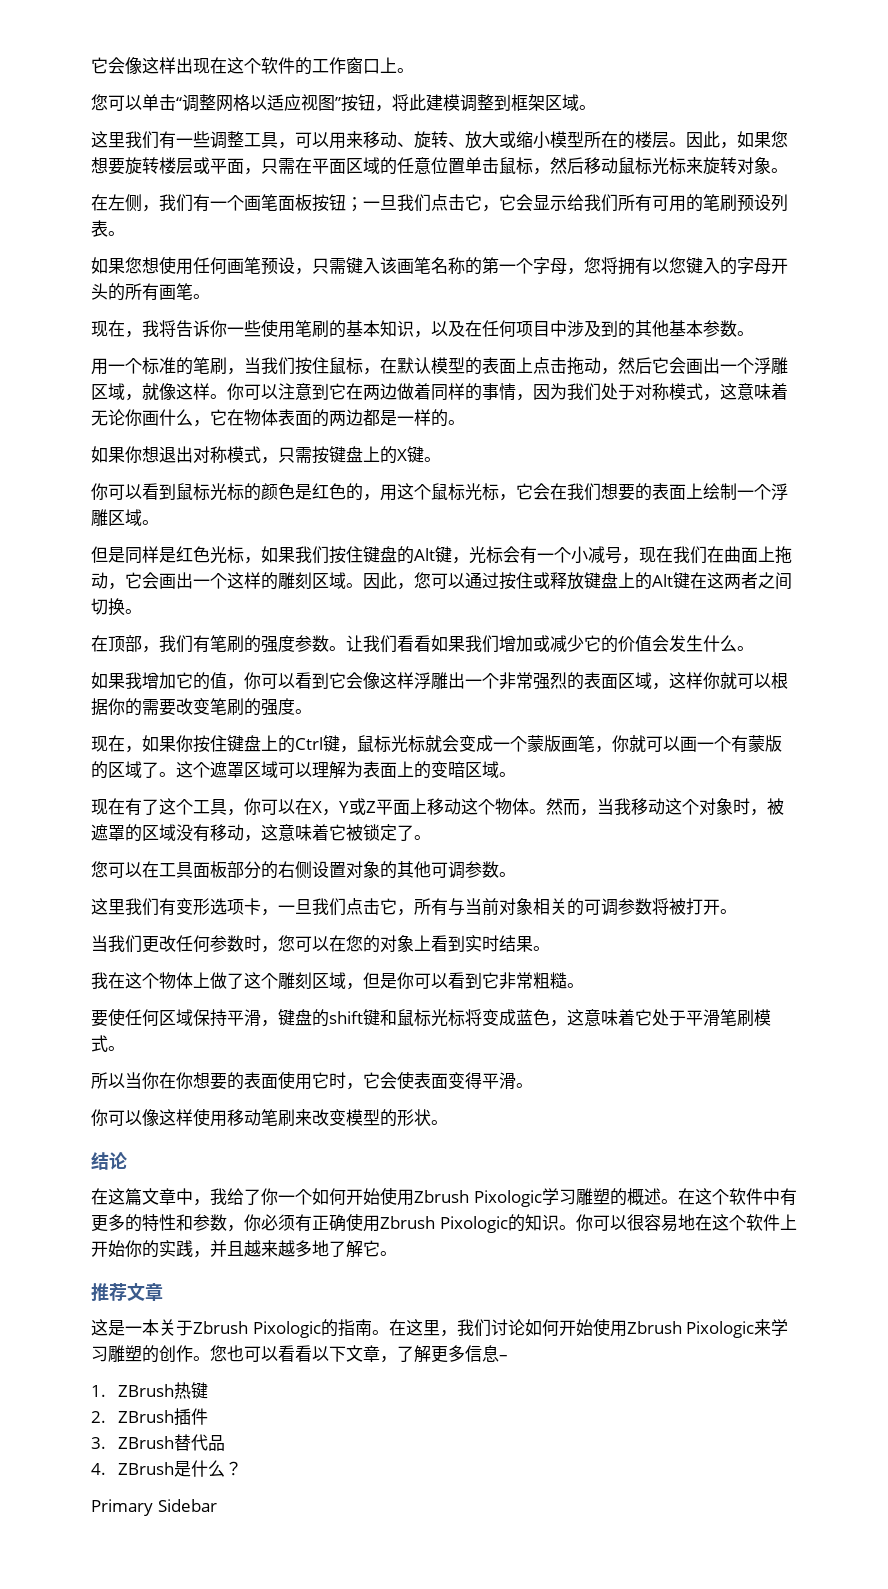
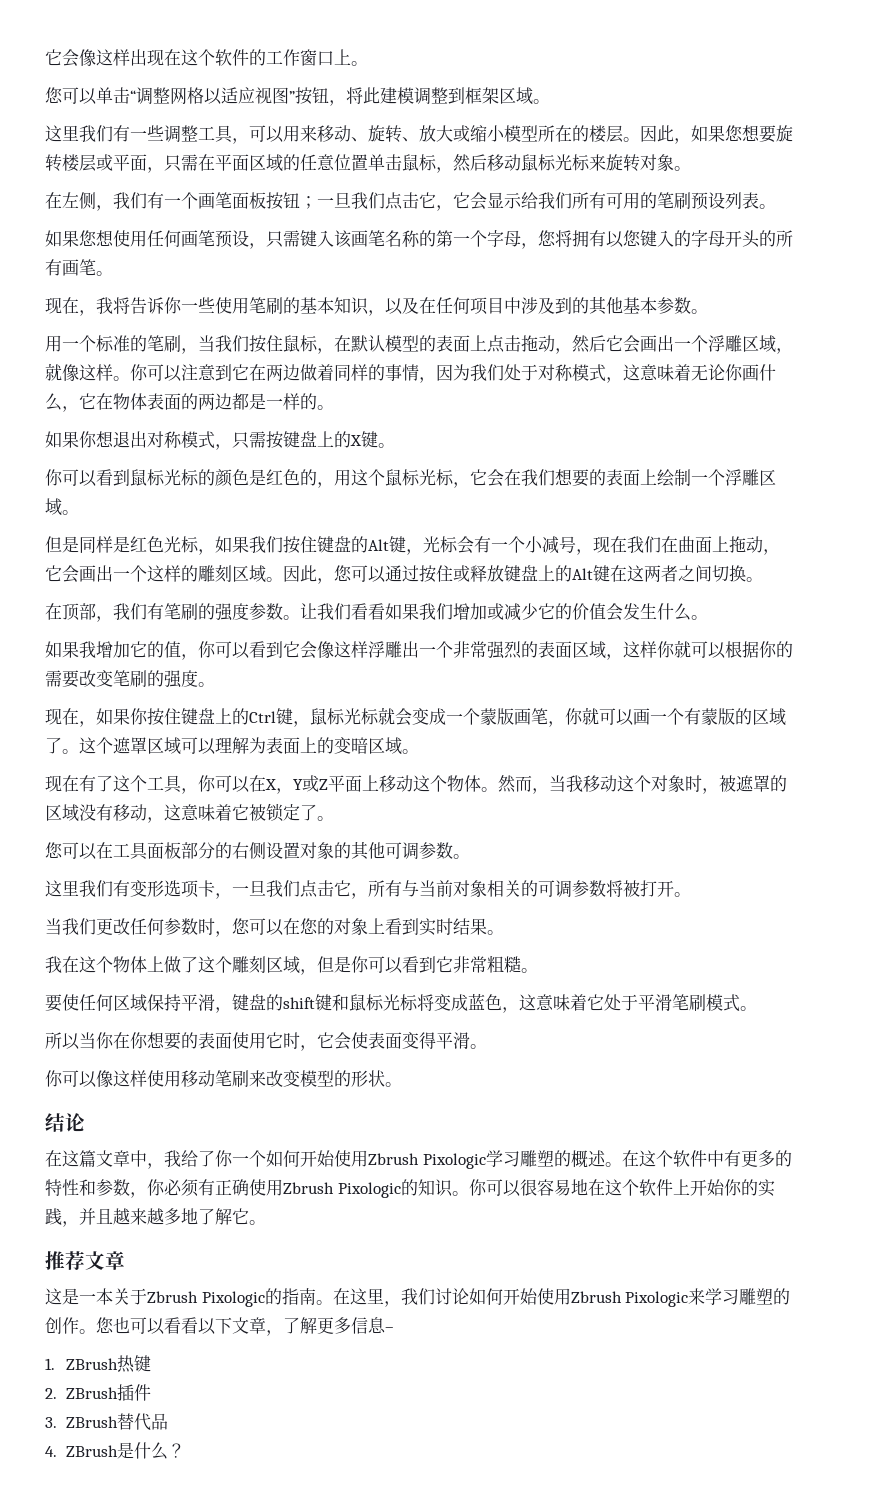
[91,1499,217,1516] // Primary Sidebar -> (185, 1450) none

